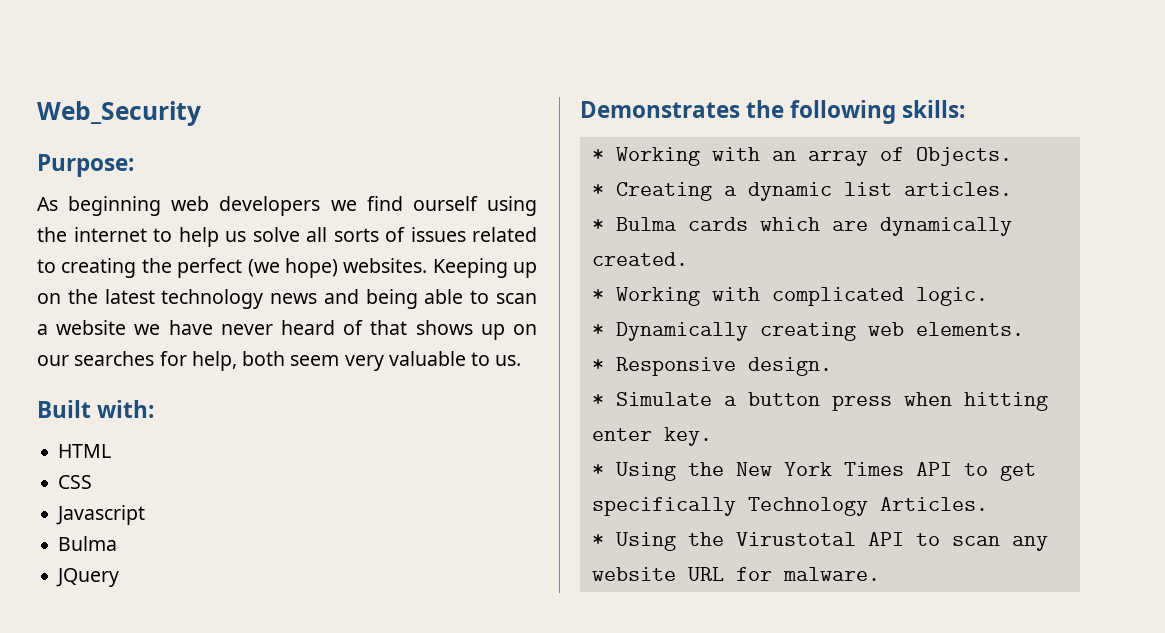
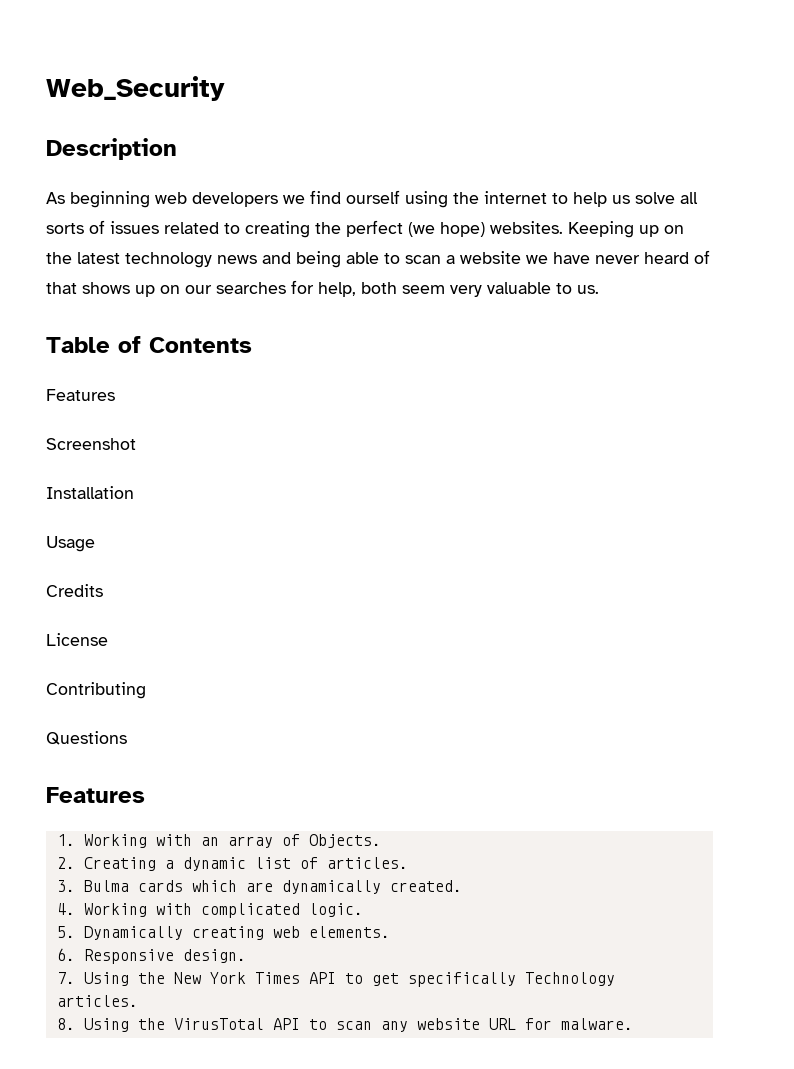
[37,154,134,177] Purpose: -> [46,138,177,160] Description
[37,400,155,418] [58,444,112,458] [58,475,93,489] [56,505,146,525] [58,536,118,551] [56,568,120,587] [580,100,966,124] [591,149,604,161] Built with: // HTML // CSS // Javascript // Bulma // JQuery // Demonstrates the following skills: // * -> [46,336,252,353] [46,389,115,401] [46,438,136,450] [46,486,134,499] [46,536,95,552] [46,584,103,597] [46,633,108,646] [46,682,146,699] [46,731,127,745] [46,787,145,803] [56,834,75,846] Table of Contents // Features // Screenshot // Installation // Usage // Credits // License // Contributing // Questions // Features // 1.
[591,184,604,196] * -> [56,857,75,869] 2.
[903,182,1012,196] [591,219,604,231] articles. // * -> [299,857,408,869] [56,880,75,892] of articles. // 3.
[591,289,604,301] * -> [56,903,75,915] 4.
[591,324,604,336] * -> [56,926,75,938] 5.
[591,359,604,371] * -> [56,948,75,961] 6.
[591,392,1048,411] [591,427,712,446] [591,464,604,476] * Simulate a button press when hitting enter key. // * -> [56,972,75,984] 7.
[879,497,988,511] [591,532,856,551] Articles. // * Using the Virustotal -> [56,995,138,1007] [56,1018,264,1032] articles. // 8. Using the VirusTotal

